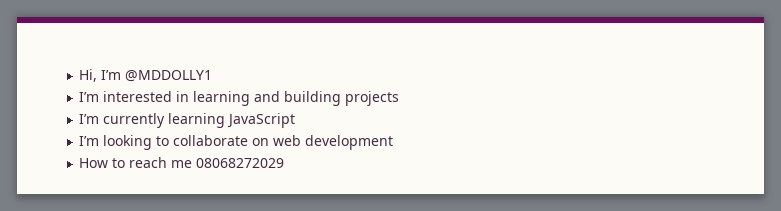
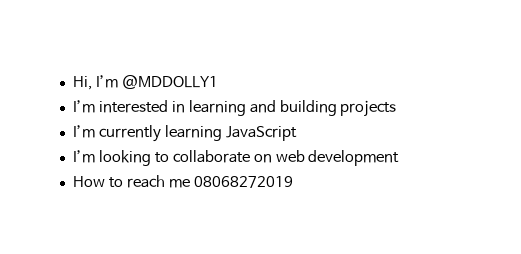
[196,158,285,168] 08068272029 -> [193,176,293,188] 08068272019

